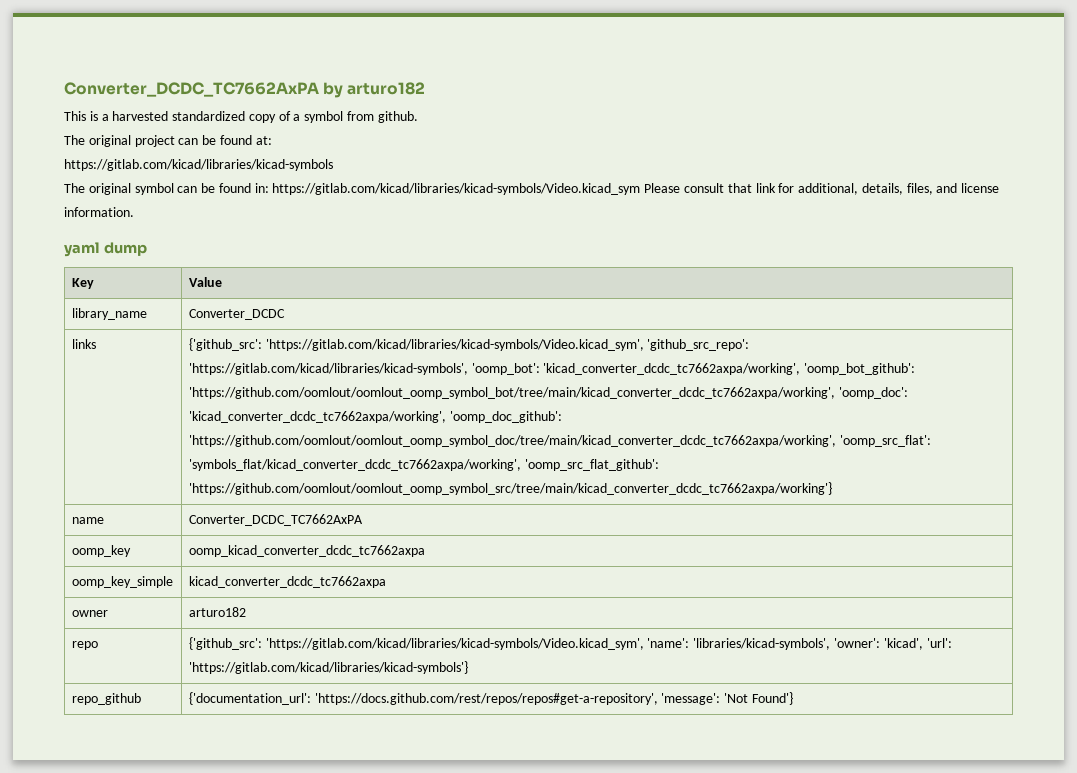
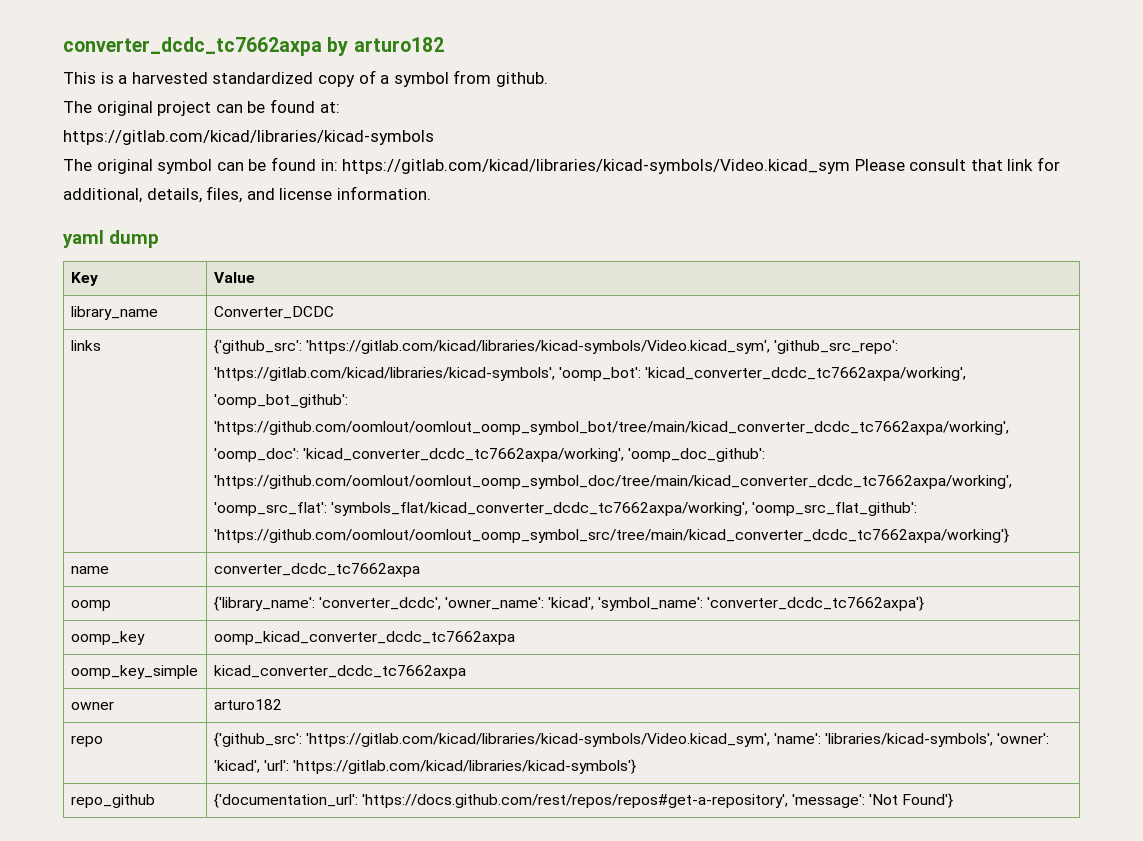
[64,82,319,97] Converter_DCDC_TC7662AxPA -> [63,37,322,56] converter_dcdc_tc7662axpa
[188,514,363,526] Converter_DCDC_TC7662AxPA -> [213,563,420,577] [70,600,111,611] [213,596,925,611] converter_dcdc_tc7662axpa // oomp | {'library_name': 'converter_dcdc', 'owner_name': 'kicad', 'symbol_name': 'converter_dcdc_tc7662axpa'}

